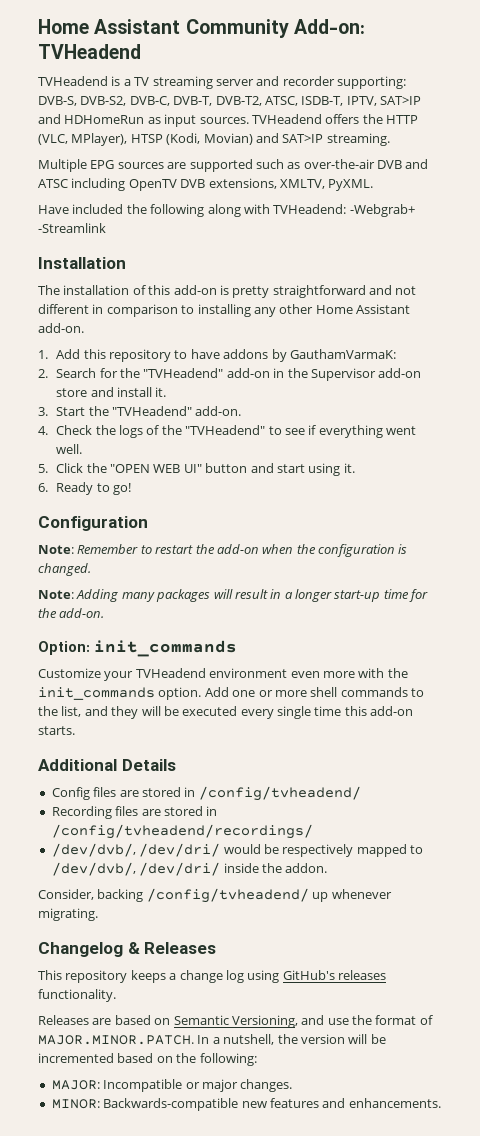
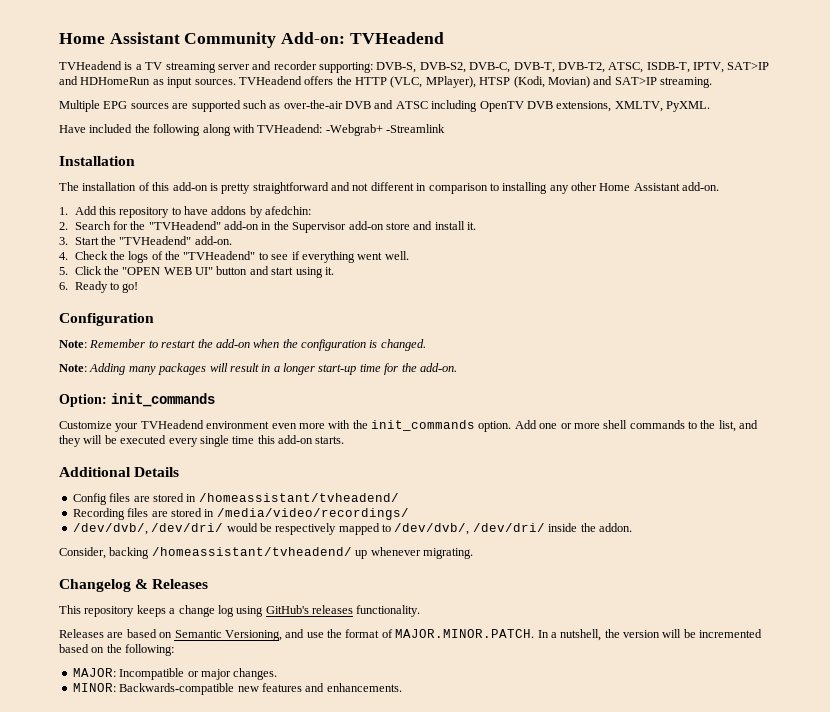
[289,349,396,359] GauthamVarmaK: -> [265,206,312,215] afedchin:
[198,786,361,801] /config/tvheadend/ -> [198,493,399,502] /homeassistant/tvheadend/
[51,824,313,839] /config/tvheadend/recordings/ -> [216,508,409,520] /media/video/recordings/
[146,888,309,903] /config/tvheadend/ -> [151,547,352,556] /homeassistant/tvheadend/

